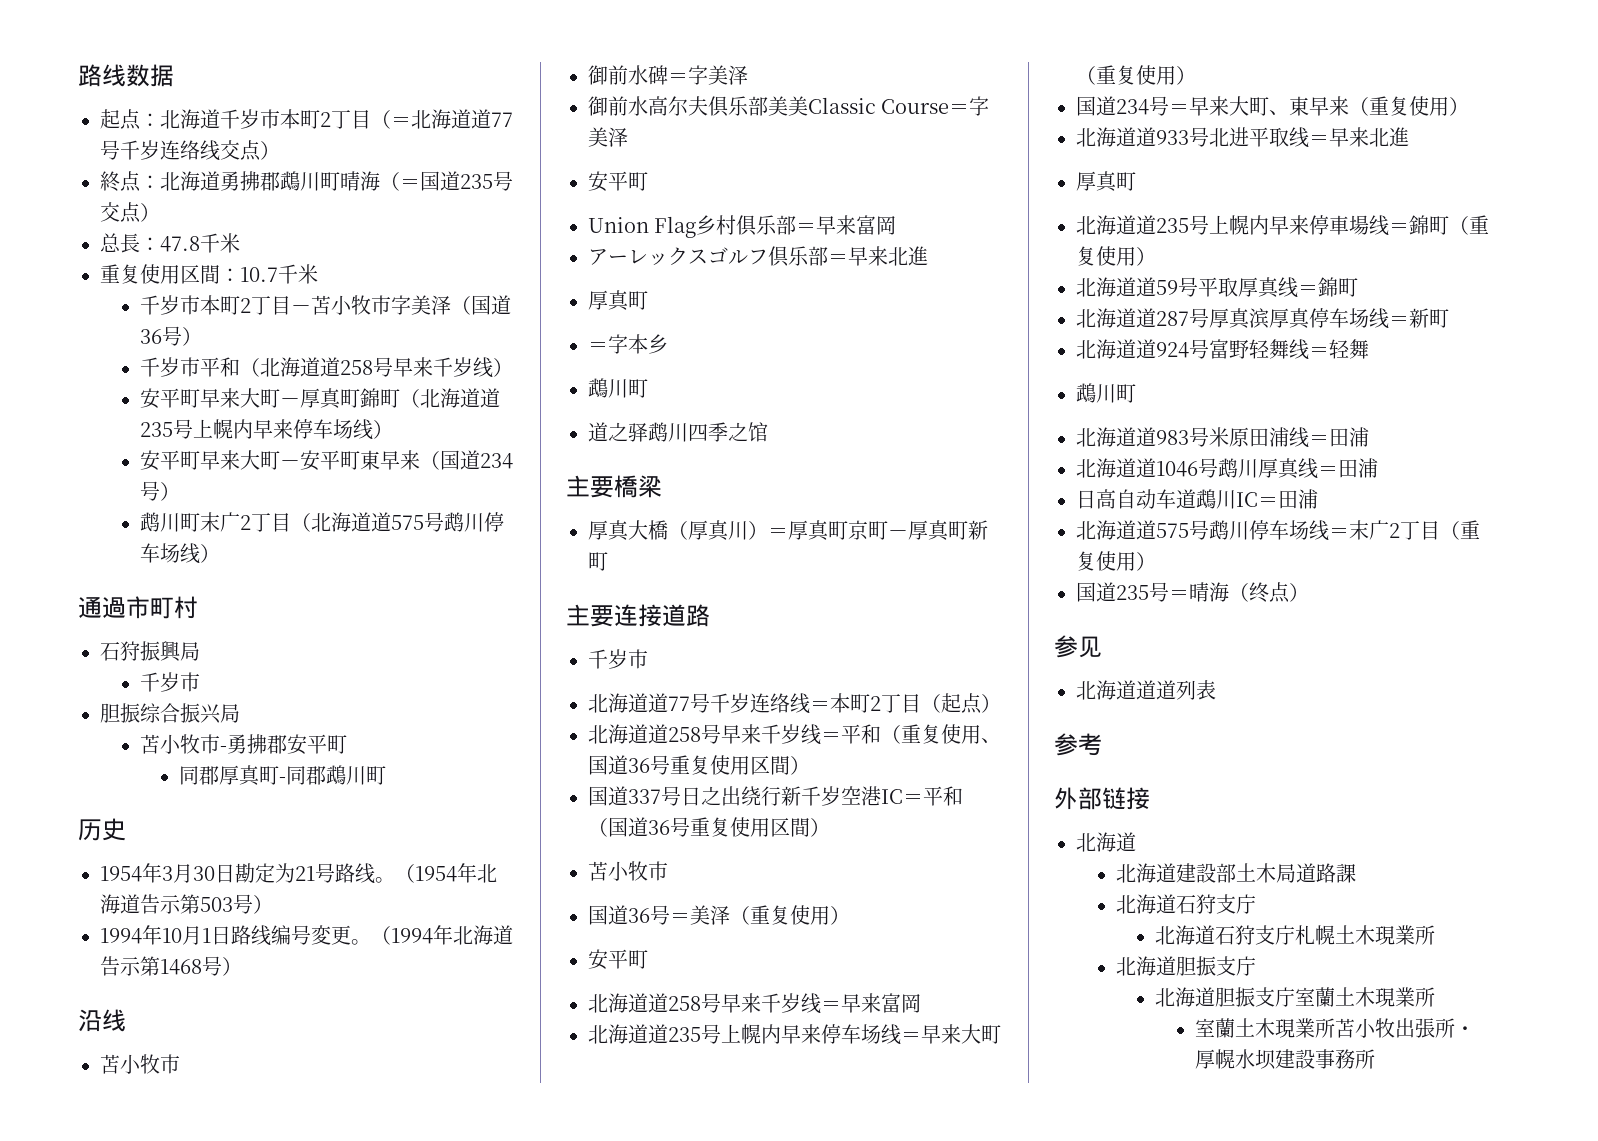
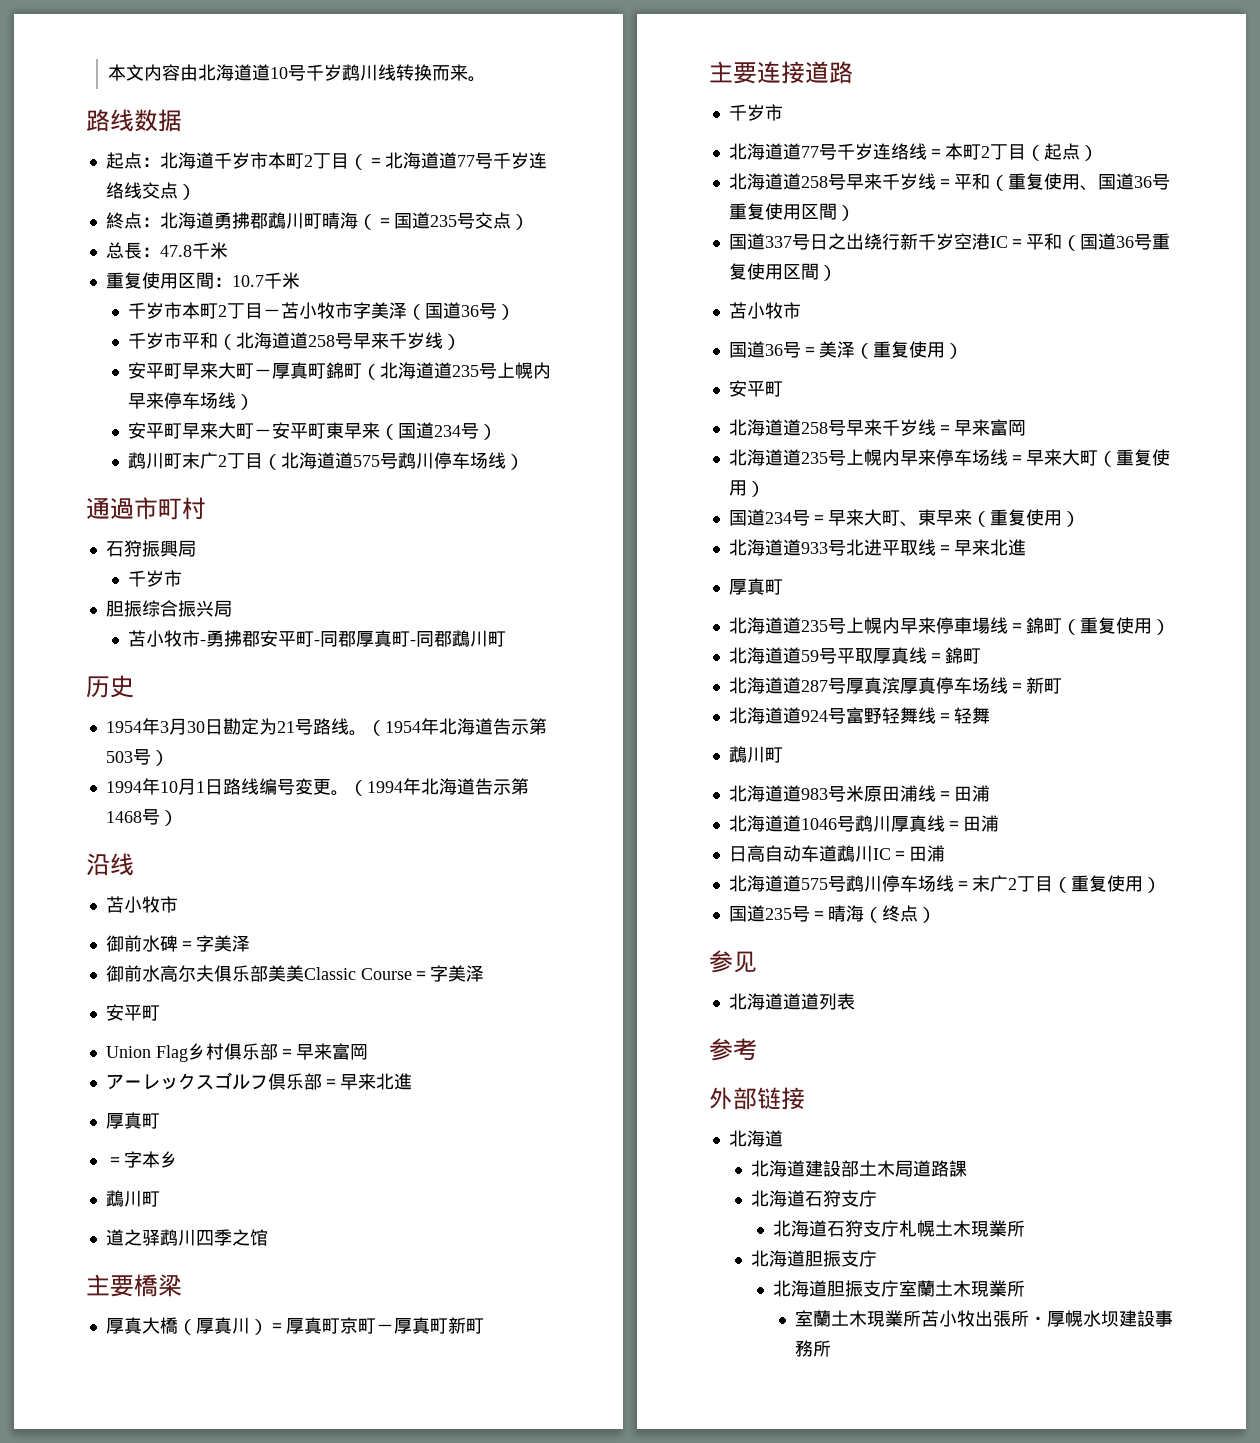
(78, 75) none -> [108,64,487,82] 本文内容由北海道道10号千岁鹉川线转换而来。 //
(347, 744) // -> [313,640,320,645] -

